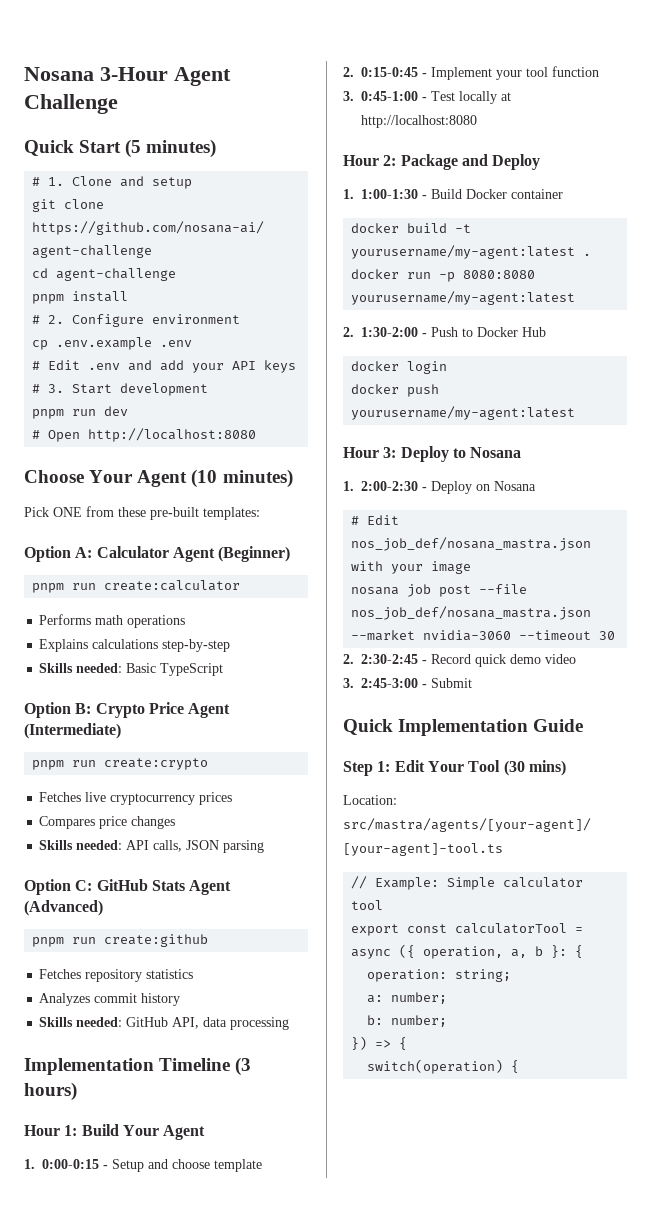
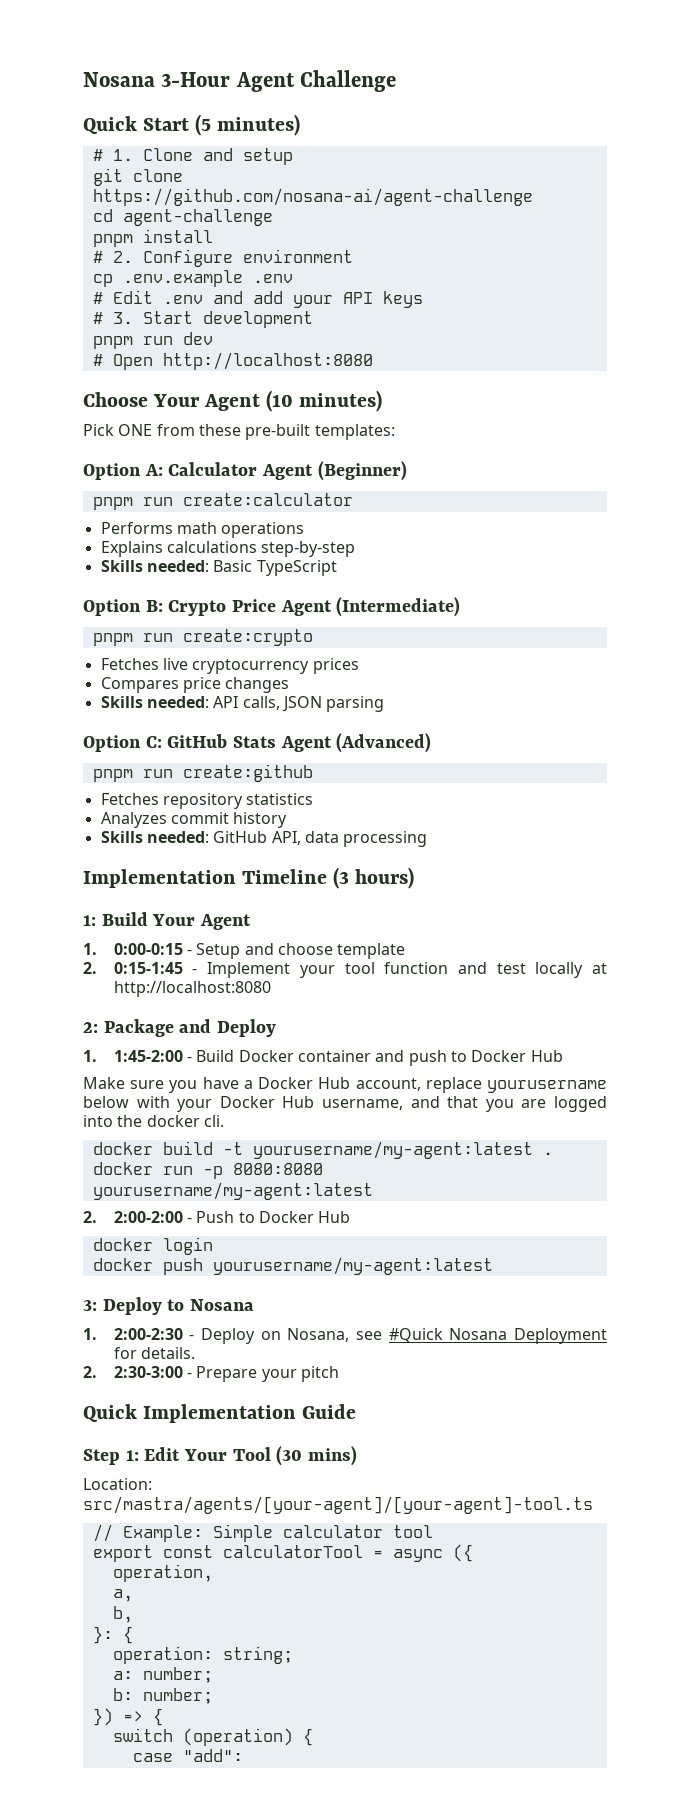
[24,1125,60,1136] Hour -> (415, 878) none
[361,67,418,77] 0:15-0:45 -> [113,962,183,974] 0:15-1:45
[343,91,455,101] // 3. 0:45-1:00 - Test -> [457,962,526,974] and test
[343,155,379,166] Hour -> (271, 989) none
[361,189,418,199] 1:00-1:30 -> [113,1050,183,1062] 1:45-2:00
(563, 194) none -> [375,1050,563,1066] [83,1077,607,1093] [83,1096,608,1112] [83,1115,224,1127] and push to Docker Hub // Make sure you have a Docker Hub account, replace yourusername below with your Docker Hub username, and that you are logged into the docker cli.
[361,327,418,337] 1:30-2:00 -> [113,1211,183,1223] 2:00-2:00
[343,447,379,458] Hour -> (493, 1266) none
[494,481,536,491] [351,515,400,525] [351,537,592,551] [351,561,472,574] [351,584,528,597] [351,606,592,620] [351,630,616,641] [343,654,576,667] [343,678,472,688] Nosana // # Edit nos_job_def/nosana_mastra.json with your image // nosana job post --file nos_job_def/nosana_mastra.json --market nvidia-3060 --timeout 30 // 2. 2:30-2:45 - Record quick demo video // 3. 2:45-3:00 - Submit -> [287,1328,607,1344] [113,1347,196,1359] [83,1366,340,1382] Nosana, see #Quick Nosana Deployment for details. // 2. 2:30-3:00 - Prepare your pitch
(416, 951) none -> (473, 1553) //
(504, 952) none -> (213, 1573) //
[535,946,544,956] b -> [112,1606,133,1623] // b, //
[367,1059,520,1074] switch(operation) { -> [112,1728,313,1746] [132,1749,243,1762] switch (operation) { // case "add":

